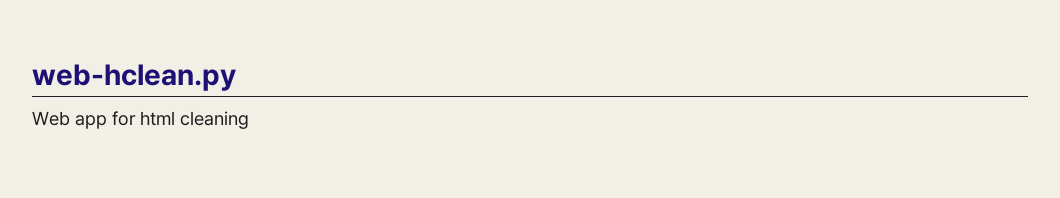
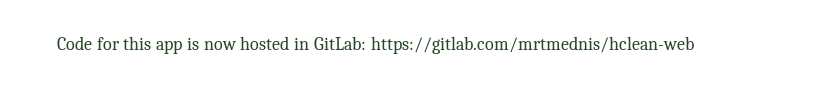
[32,64,236,91] [32,111,249,129] web-hclean.py // Web app for html cleaning -> [57,36,694,54] Code for this app is now hosted in GitLab: https://gitlab.com/mrtmednis/hclean-web

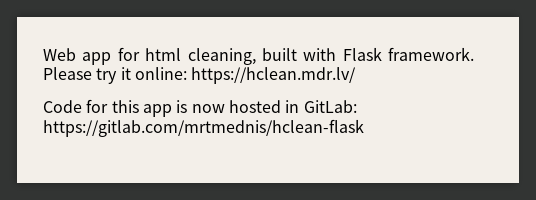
(57, 43) none -> [43,47,474,65] [43,67,357,84] Web app for html cleaning, built with Flask framework. Please try it online: https://hclean.mdr.lv/ //
[370,36,694,54] https://gitlab.com/mrtmednis/hclean-web -> [43,119,364,137] https://gitlab.com/mrtmednis/hclean-flask

